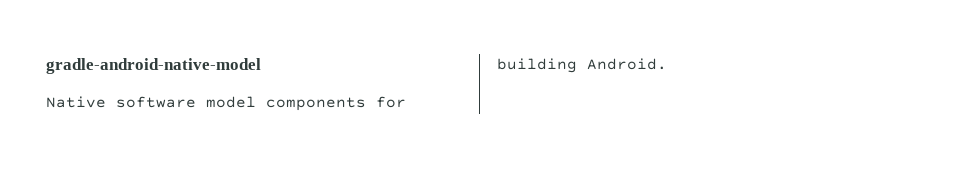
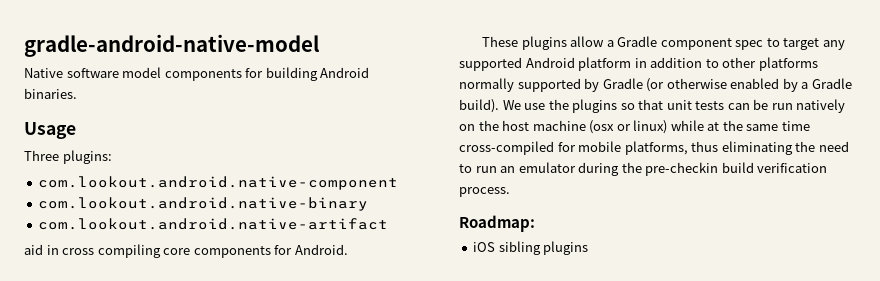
[587,58,667,70] Android. -> [320,67,370,78] [24,88,77,99] [24,122,76,139] [24,150,112,164] [38,176,399,190] [38,197,369,211] [38,218,389,230] [24,244,348,258] [482,36,845,50] [459,57,818,71] [459,78,852,92] [459,99,846,113] [459,120,810,134] [459,141,849,155] [459,162,828,176] [459,187,510,197] [459,215,535,232] [473,241,589,255] Android binaries. // Usage // Three plugins: // com.lookout.android.native-component // com.lookout.android.native-binary // com.lookout.android.native-artifact // aid in cross compiling core components for Android. // These plugins allow a Gradle component spec to target any supported Android platform in addition to other platforms normally supported by Gradle (or otherwise enabled by a Gradle build). We use the plugins so that unit tests can be run natively on the host machine (osx or linux) while at the same time cross-compiled for mobile platforms, thus eliminating the need to run an emulator during the pre-checkin build verification process. // Roadmap: // iOS sibling plugins

